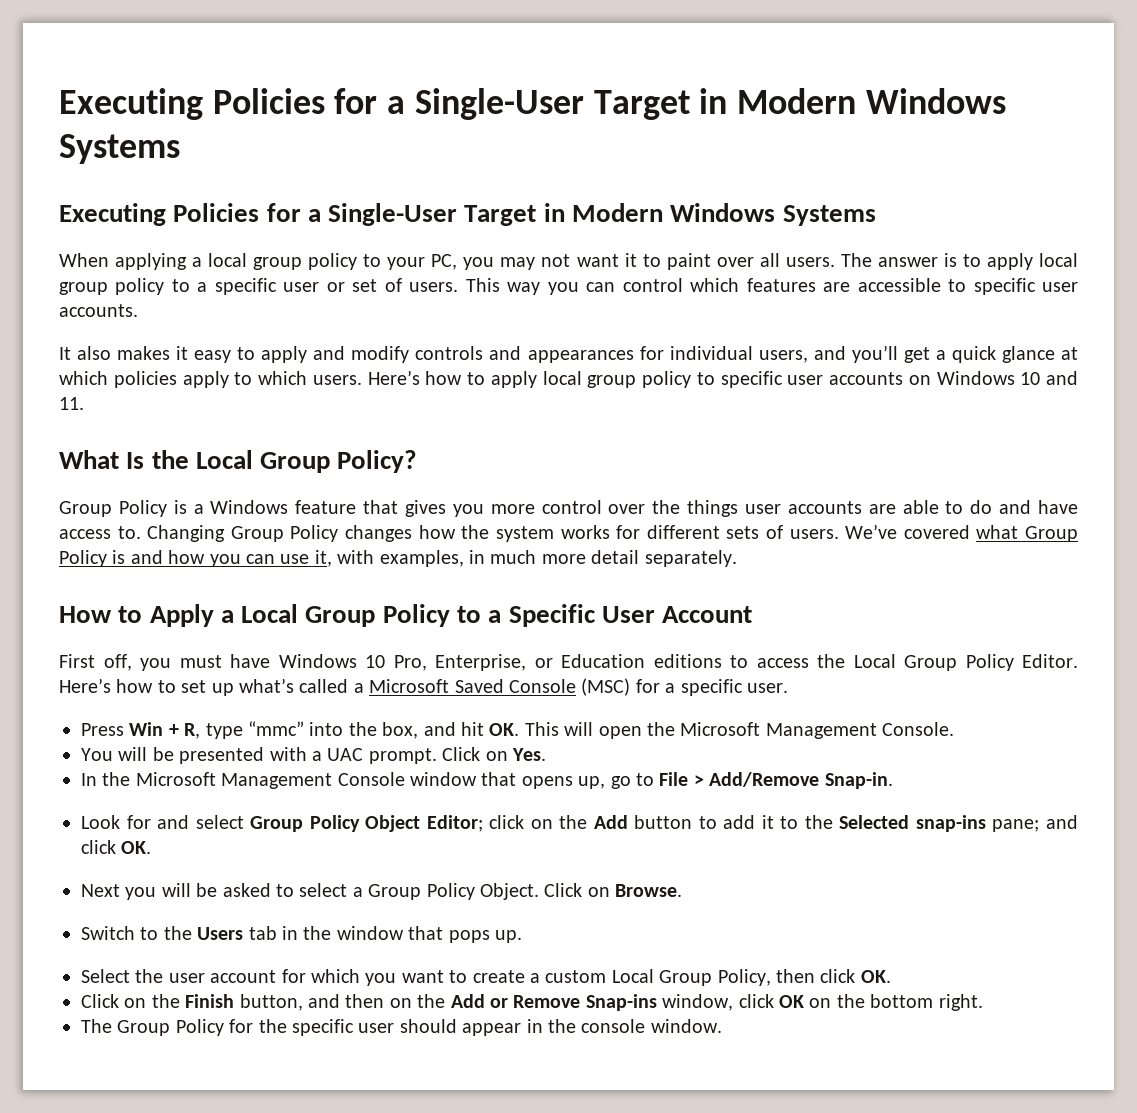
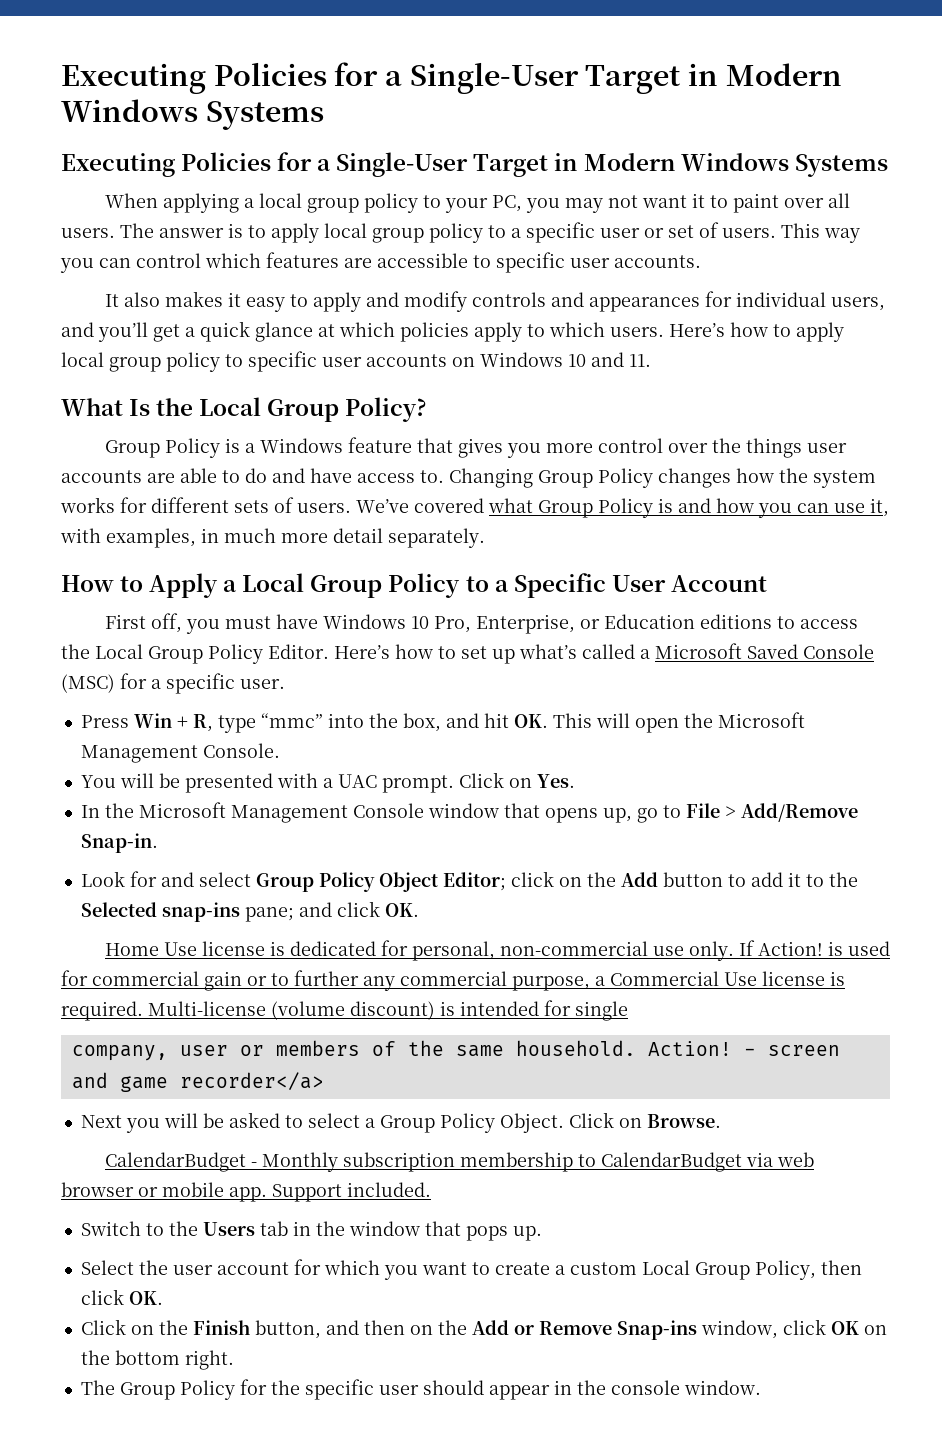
(152, 847) none -> [104,940,890,961] [61,970,845,991] [61,1000,628,1021] [71,1040,840,1061] [71,1072,324,1092] // Home Use license is dedicated for personal, non-commercial use only. If Action! is used for commercial gain or to further any commercial purpose, a Commercial Use license is required. Multi-license (volume discount) is intended for single // company, user or members of the same household. Action! - screen and game recorder</a>
(683, 890) none -> [104,1152,814,1172] [61,1182,431,1202] // CalendarBudget - Monthly subscription membership to CalendarBudget via web browser or mobile app. Support included.

